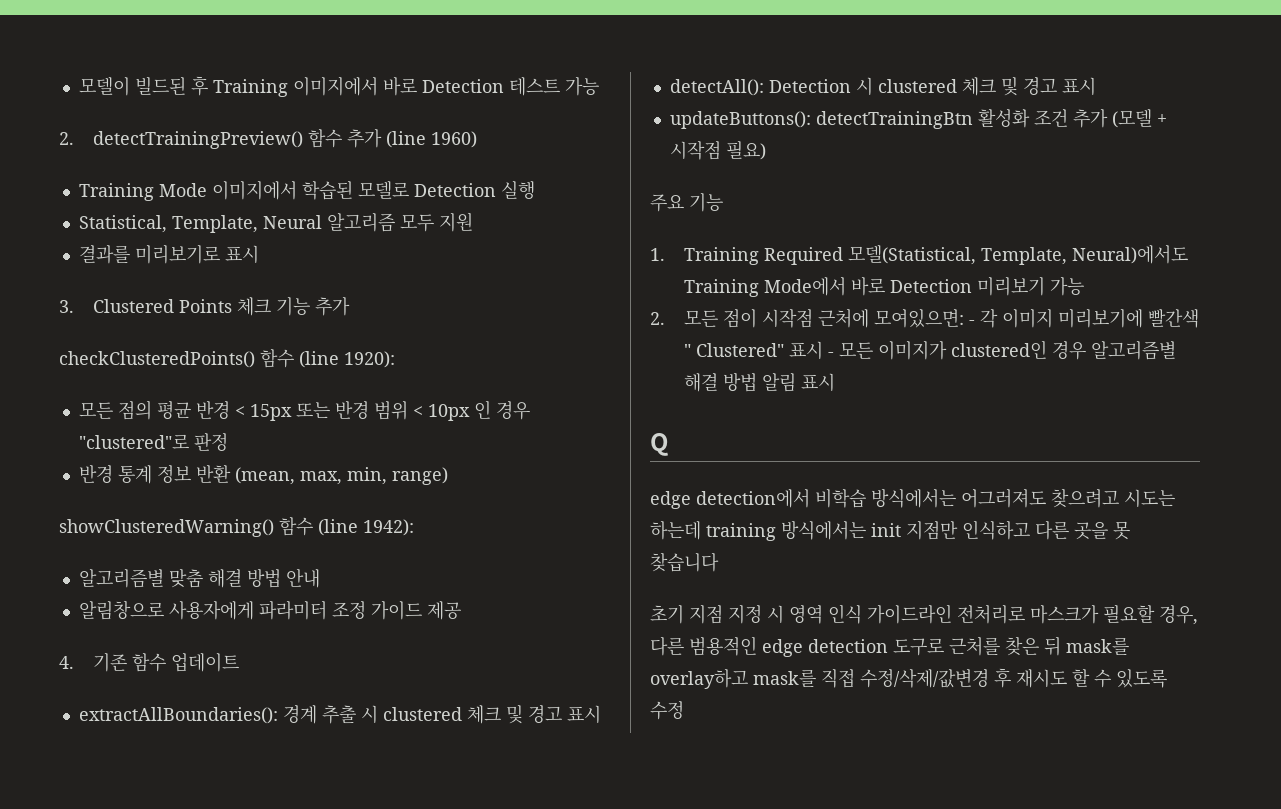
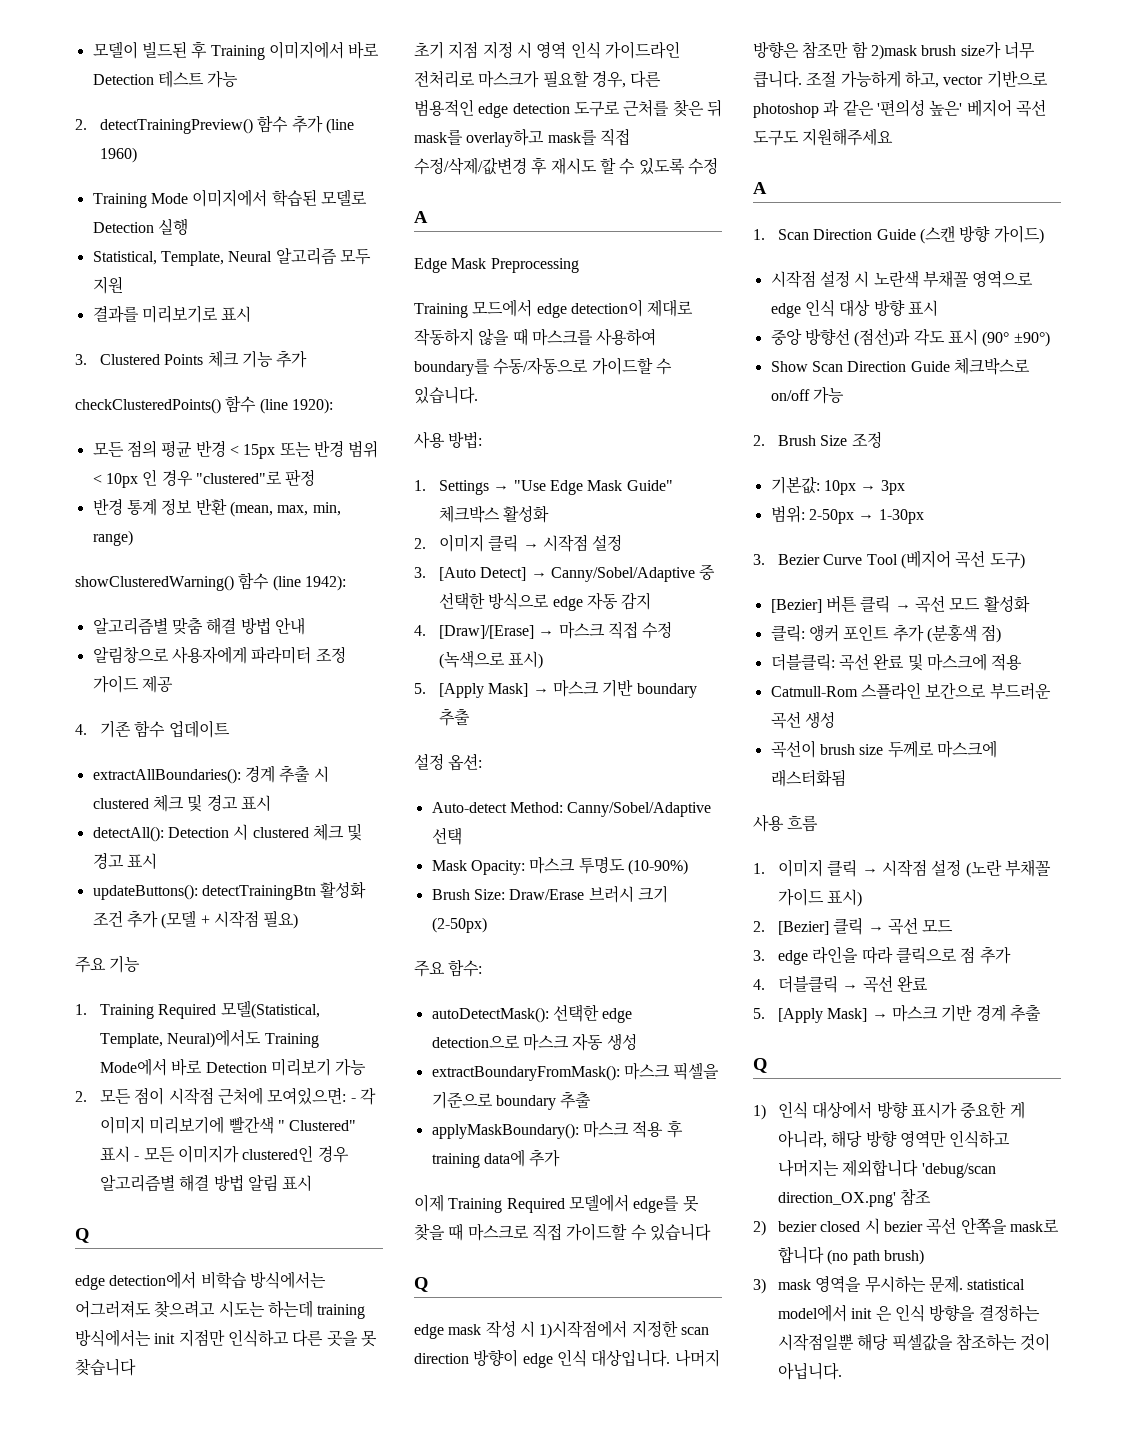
(684, 710) none -> [414,211,428,223] [414,258,579,273] [414,299,694,318] [414,328,657,346] [414,357,672,376] [414,386,478,404] [414,431,483,449] [414,480,673,495] [439,505,550,523] [414,534,623,552] [414,564,716,582] [439,592,652,611] [414,621,673,639] [439,650,544,669] [414,679,697,698] [439,708,471,726] [414,753,483,771] [431,802,712,817] [431,827,462,845] [431,856,688,875] [431,885,668,903] [431,917,487,933] [414,959,483,977] [431,1004,633,1023] [431,1033,637,1051] [431,1062,720,1081] [431,1091,592,1110] [431,1120,683,1139] [431,1149,561,1168] [414,1194,699,1213] [414,1223,711,1241] [414,1277,428,1292] [414,1320,709,1339] [414,1349,720,1368] [753,41,1035,60] [753,70,1048,88] [753,99,1046,118] [753,128,894,146] [753,182,767,194] [753,225,1044,244] [770,270,1034,288] [770,299,938,318] [770,328,1050,347] [770,357,1030,375] [770,386,844,404] [753,431,882,448] [770,476,905,495] [770,506,924,524] [753,550,1025,569] [770,595,1030,613] [770,624,1002,643] [770,653,1023,671] [770,682,1051,700] [770,711,835,729] [770,740,997,758] [770,769,846,787] [753,814,819,832] [753,859,1051,878] [778,888,863,907] [753,917,954,935] [753,946,1011,965] [753,975,928,993] [753,1004,1041,1023] [753,1058,767,1073] [753,1101,1025,1120] [778,1130,1011,1148] [778,1159,996,1178] [778,1188,932,1207] [753,1217,1059,1236] [778,1246,924,1265] [753,1275,1026,1294] [778,1304,1040,1322] [778,1333,1051,1351] [778,1362,843,1380] // A // Edge Mask Preprocessing // Training 모드에서 edge detection이 제대로 작동하지 않을 때 마스크를 사용하여 boundary를 수동/자동으로 가이드할 수 있습니다. // 사용 방법: // 1. Settings → "Use Edge Mask Guide" 체크박스 활성화 // 2. 이미지 클릭 → 시작점 설정 // 3. [Auto Detect] → Canny/Sobel/Adaptive 중 선택한 방식으로 edge 자동 감지 // 4. [Draw]/[Erase] → 마스크 직접 수정 (녹색으로 표시) // 5. [Apply Mask] → 마스크 기반 boundary 추출 // 설정 옵션: // Auto-detect Method: Canny/Sobel/Adaptive 선택 // Mask Opacity: 마스크 투명도 (10-90%) // Brush Size: Draw/Erase 브러시 크기 (2-50px) // 주요 함수: // autoDetectMask(): 선택한 edge detection으로 마스크 자동 생성 // extractBoundaryFromMask(): 마스크 픽셀을 기준으로 boundary 추출 // applyMaskBoundary(): 마스크 적용 후 training data에 추가 // 이제 Training Required 모델에서 edge를 못 찾을 때 마스크로 직접 가이드할 수 있습니다 // Q // edge mask 작성 시 1)시작점에서 지정한 scan direction 방향이 edge 인식 대상입니다. 나머지 방향은 참조만 함 2)mask brush size가 너무 큽니다. 조절 가능하게 하고, vector 기반으로 photoshop 과 같은 '편의성 높은' 베지어 곡선 도구도 지원해주세요 // A // 1. Scan Direction Guide (스캔 방향 가이드) // 시작점 설정 시 노란색 부채꼴 영역으로 edge 인식 대상 방향 표시 // 중앙 방향선 (점선)과 각도 표시 (90° ±90°) // Show Scan Direction Guide 체크박스로 on/off 가능 // 2. Brush Size 조정 // 기본값: 10px → 3px // 범위: 2-50px → 1-30px // 3. Bezier Curve Tool (베지어 곡선 도구) // [Bezier] 버튼 클릭 → 곡선 모드 활성화 // 클릭: 앵커 포인트 추가 (분홍색 점) // 더블클릭: 곡선 완료 및 마스크에 적용 // Catmull-Rom 스플라인 보간으로 부드러운 곡선 생성 // 곡선이 brush size 두께로 마스크에 래스터화됨 // 사용 흐름 // 1. 이미지 클릭 → 시작점 설정 (노란 부채꼴 가이드 표시) // 2. [Bezier] 클릭 → 곡선 모드 // 3. edge 라인을 따라 클릭으로 점 추가 // 4. 더블클릭 → 곡선 완료 // 5. [Apply Mask] → 마스크 기반 경계 추출 // Q // 1) 인식 대상에서 방향 표시가 중요한 게 아니라, 해당 방향 영역만 인식하고 나머지는 제외합니다 'debug/scan direction_OX.png' 참조 // 2) bezier closed 시 bezier 곡선 안쪽을 mask로 합니다 (no path brush) // 3) mask 영역을 무시하는 문제. statistical model에서 init 은 인식 방향을 결정하는 시작점일뿐 해당 픽셀값을 참조하는 것이 아닙니다.

